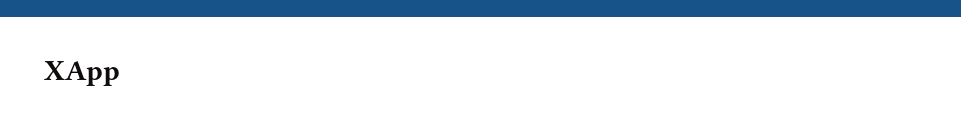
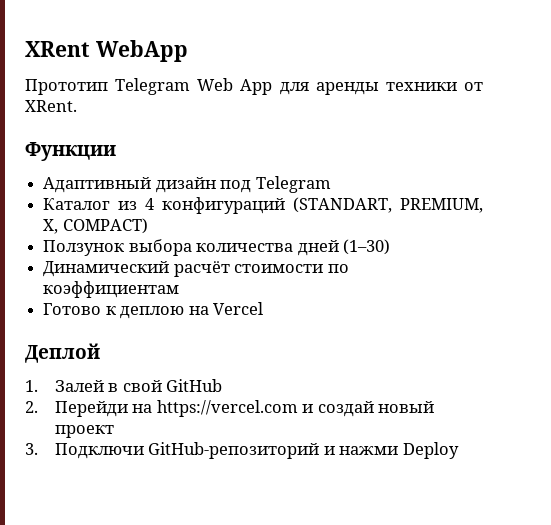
[44,61,120,86] XApp -> [25,40,188,62] [25,78,484,95] [25,100,77,112] [25,142,116,161] [43,176,331,193] [43,197,484,214] [43,218,148,234] [43,239,390,256] [43,261,349,277] [43,281,180,298] [43,302,263,319] [25,343,100,363] [25,379,223,392] [25,400,435,417] [54,425,114,438] [25,442,459,459] XRent WebApp // Прототип Telegram Web App для аренды техники от XRent. // Функции // Адаптивный дизайн под Telegram // Каталог из 4 конфигураций (STANDART, PREMIUM, X, COMPACT) // Ползунок выбора количества дней (1–30) // Динамический расчёт стоимости по коэффициентам // Готово к деплою на Vercel // Деплой // 1. Залей в свой GitHub // 2. Перейди на https://vercel.com и создай новый проект // 3. Подключи GitHub-репозиторий и нажми Deploy

